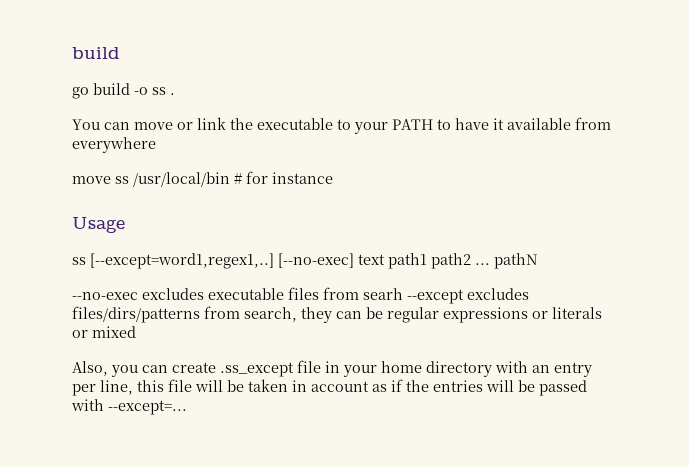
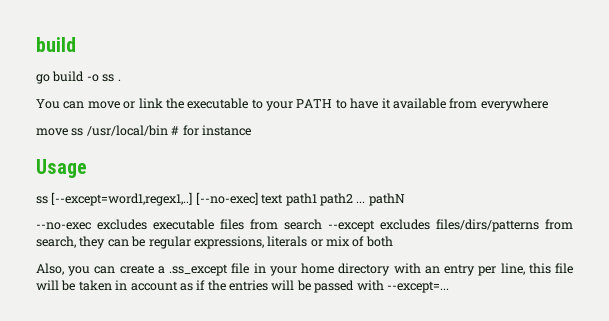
[363,288,403,300] searh -> [284,219,322,230] search
[443,307,602,323] [72,326,136,338] expressions or literals or mixed -> [193,236,393,249] expressions, literals or mix of both
(216, 367) none -> [157,266,165,274] a

